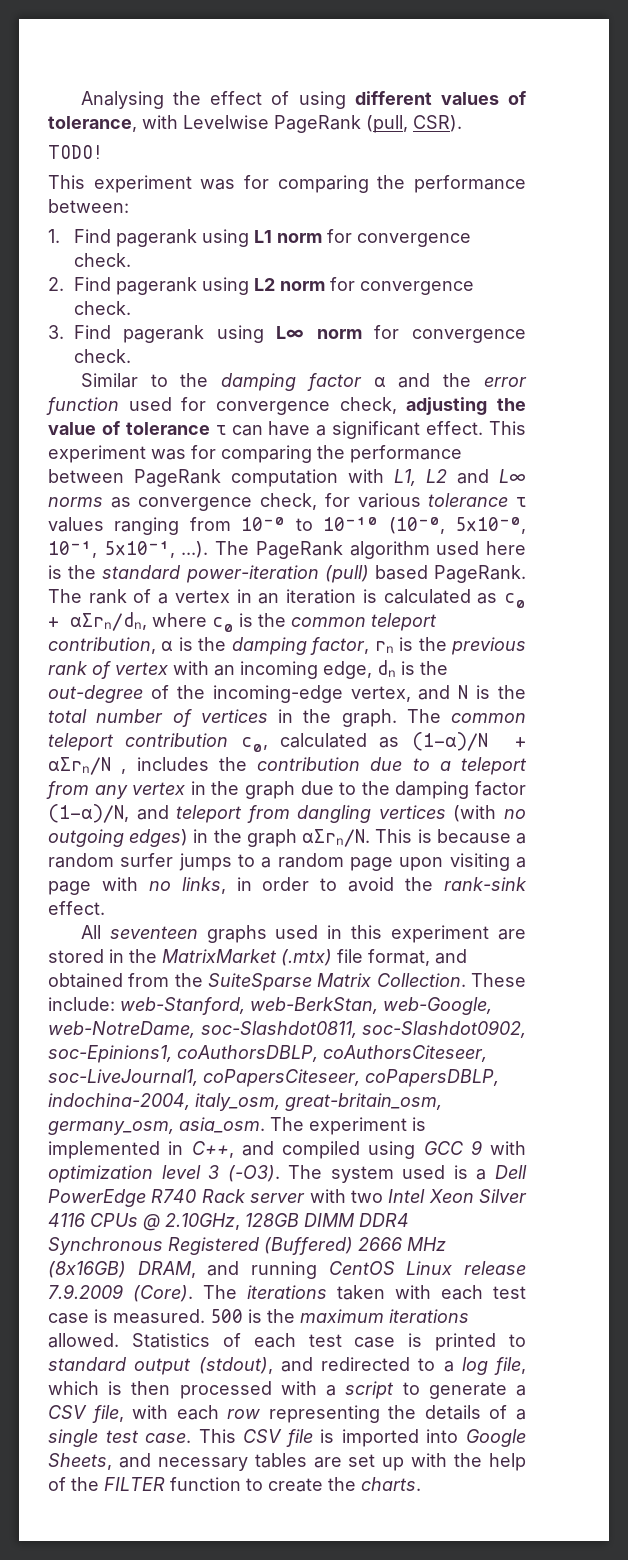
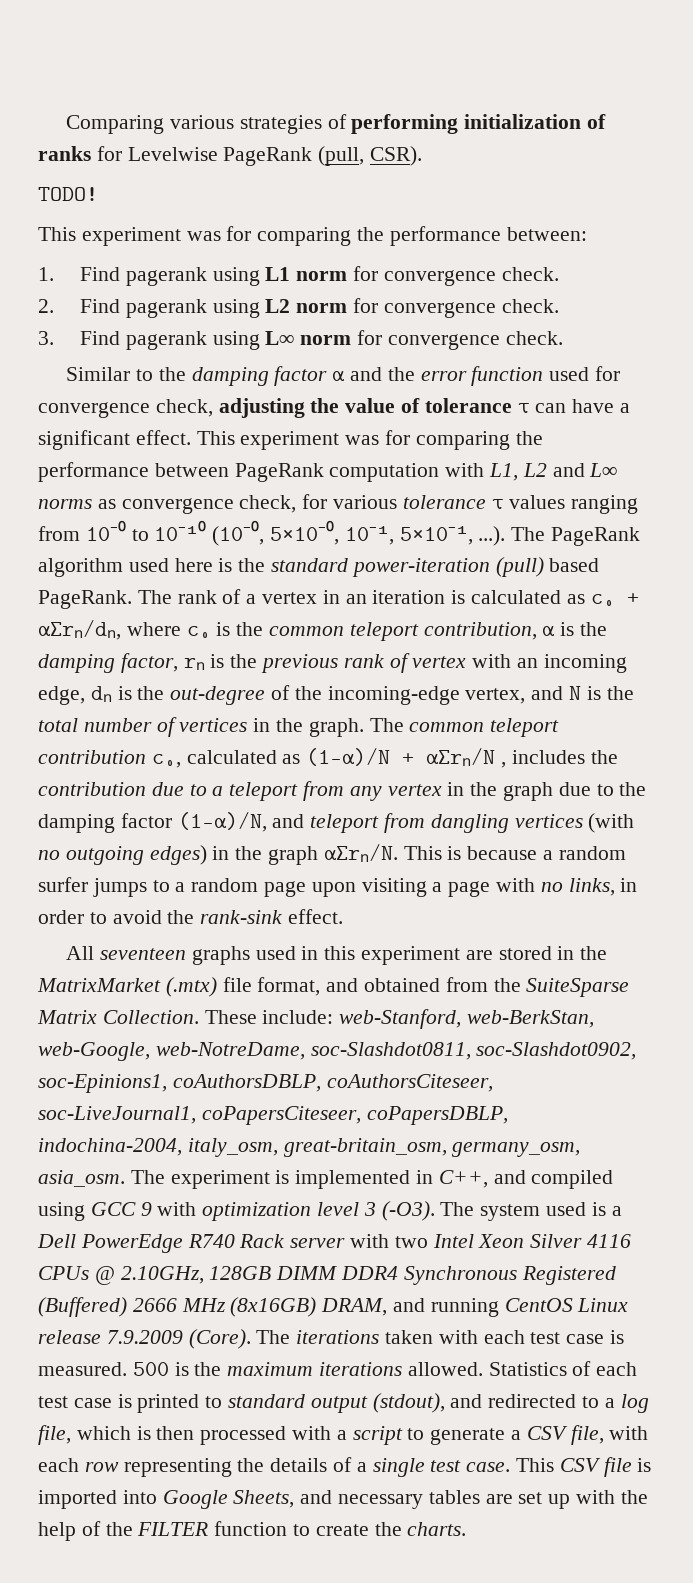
[80,91,526,109] [48,115,178,132] Analysing the effect of using different values of tolerance, with -> [66,114,606,134] [38,146,122,161] Comparing various strategies of performing initialization of ranks for

